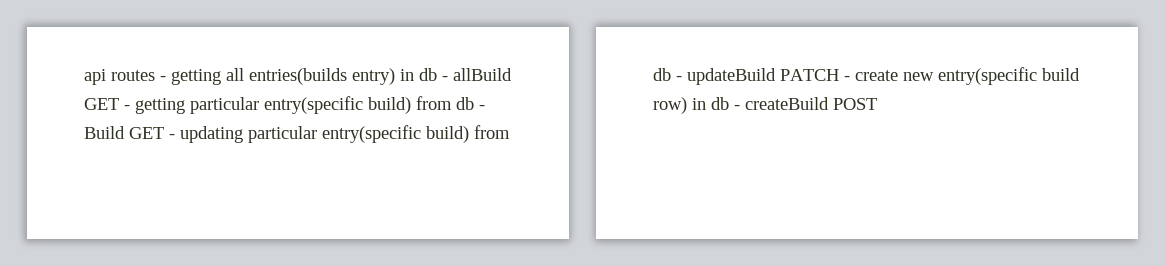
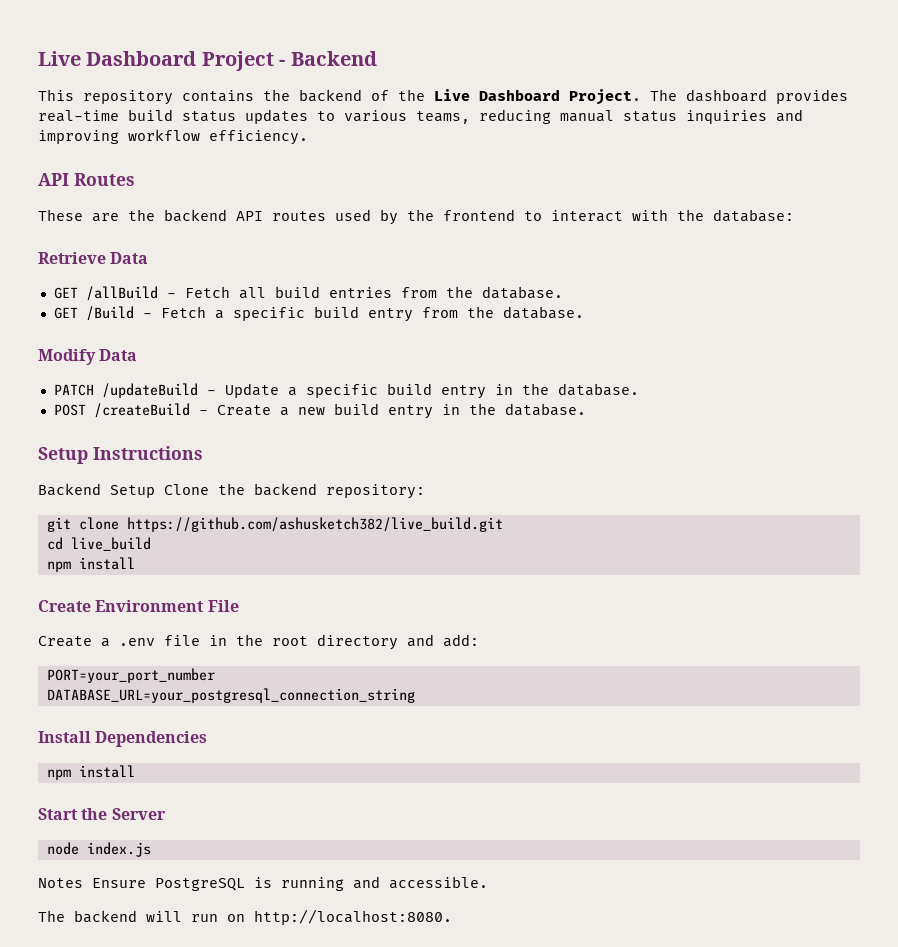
[84,68,512,85] [84,96,485,114] [84,125,510,143] [653,67,1080,85] [653,97,877,114] api routes - getting all entries(builds entry) in db - allBuild GET - getting particular entry(specific build) from db - Build GET - updating particular entry(specific build) from db - updateBuild PATCH - create new entry(specific build row) in db - createBuild POST -> [38,51,377,71] [38,89,848,105] [38,109,803,124] [38,129,308,145] [38,173,135,186] [38,209,794,225] [38,252,149,264] [53,286,563,301] [53,306,584,322] [38,349,138,365] [53,383,639,399] [53,403,586,419] [38,446,203,464] [38,483,425,499] [46,517,503,532] [46,537,151,551] [46,557,135,572] [38,600,239,612] [38,634,479,650] [46,668,215,683] [46,688,415,703] [38,731,208,747] [46,765,135,780] [38,808,166,820] [46,842,151,857] [38,876,488,891] [38,909,452,925] Live Dashboard Project - Backend // This repository contains the backend of the Live Dashboard Project. The dashboard provides real-time build status updates to various teams, reducing manual status inquiries and improving workflow efficiency. // API Routes // These are the backend API routes used by the frontend to interact with the database: // Retrieve Data // GET /allBuild - Fetch all build entries from the database. // GET /Build - Fetch a specific build entry from the database. // Modify Data // PATCH /updateBuild - Update a specific build entry in the database. // POST /createBuild - Create a new build entry in the database. // Setup Instructions // Backend Setup Clone the backend repository: // git clone https://github.com/ashusketch382/live_build.git // cd live_build // npm install // Create Environment File // Create a .env file in the root directory and add: // PORT=your_port_number // DATABASE_URL=your_postgresql_connection_string // Install Dependencies // npm install // Start the Server // node index.js // Notes Ensure PostgreSQL is running and accessible. // The backend will run on http://localhost:8080.

